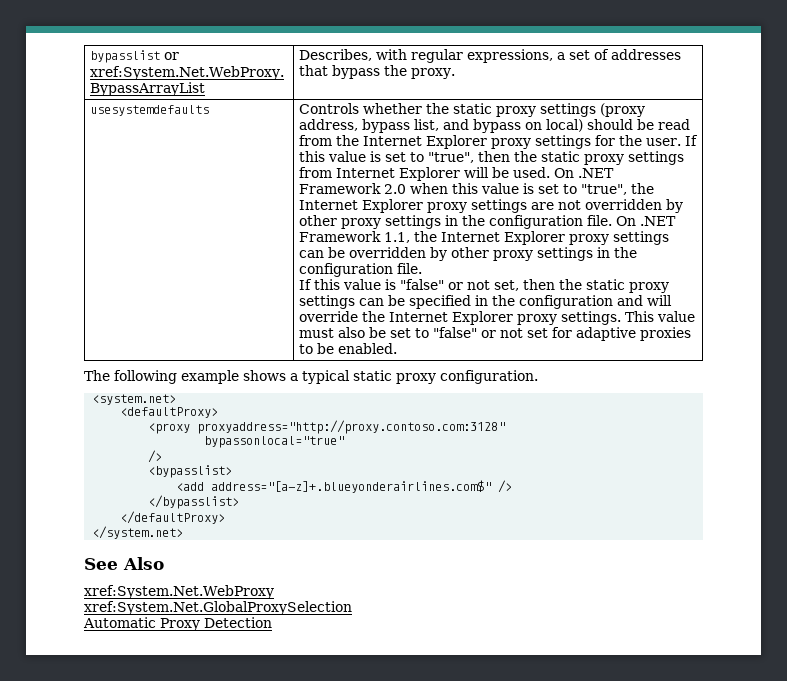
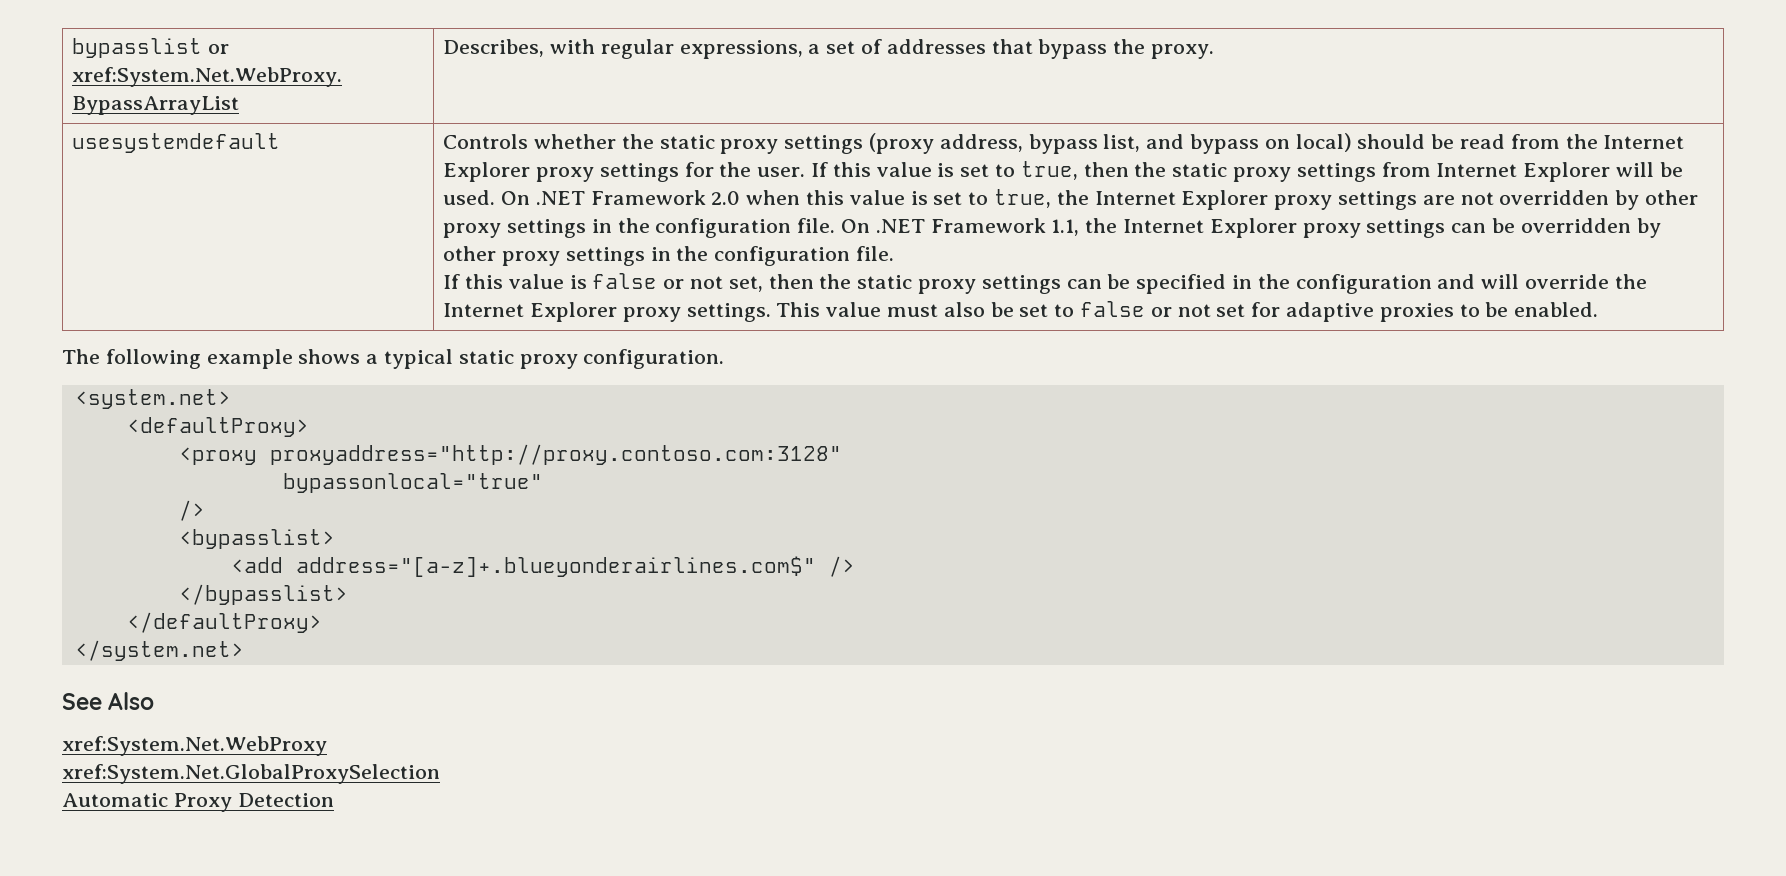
[90,105,210,116] usesystemdefaults -> [72,133,281,153] usesystemdefault
[428,152,475,163] "true", -> [1020,161,1078,180] true,
[581,184,628,195] "true", -> [994,189,1052,208] true,
[400,279,445,290] "false" -> [592,273,658,289] false
[433,327,478,338] "false" -> [1080,301,1146,317] false

